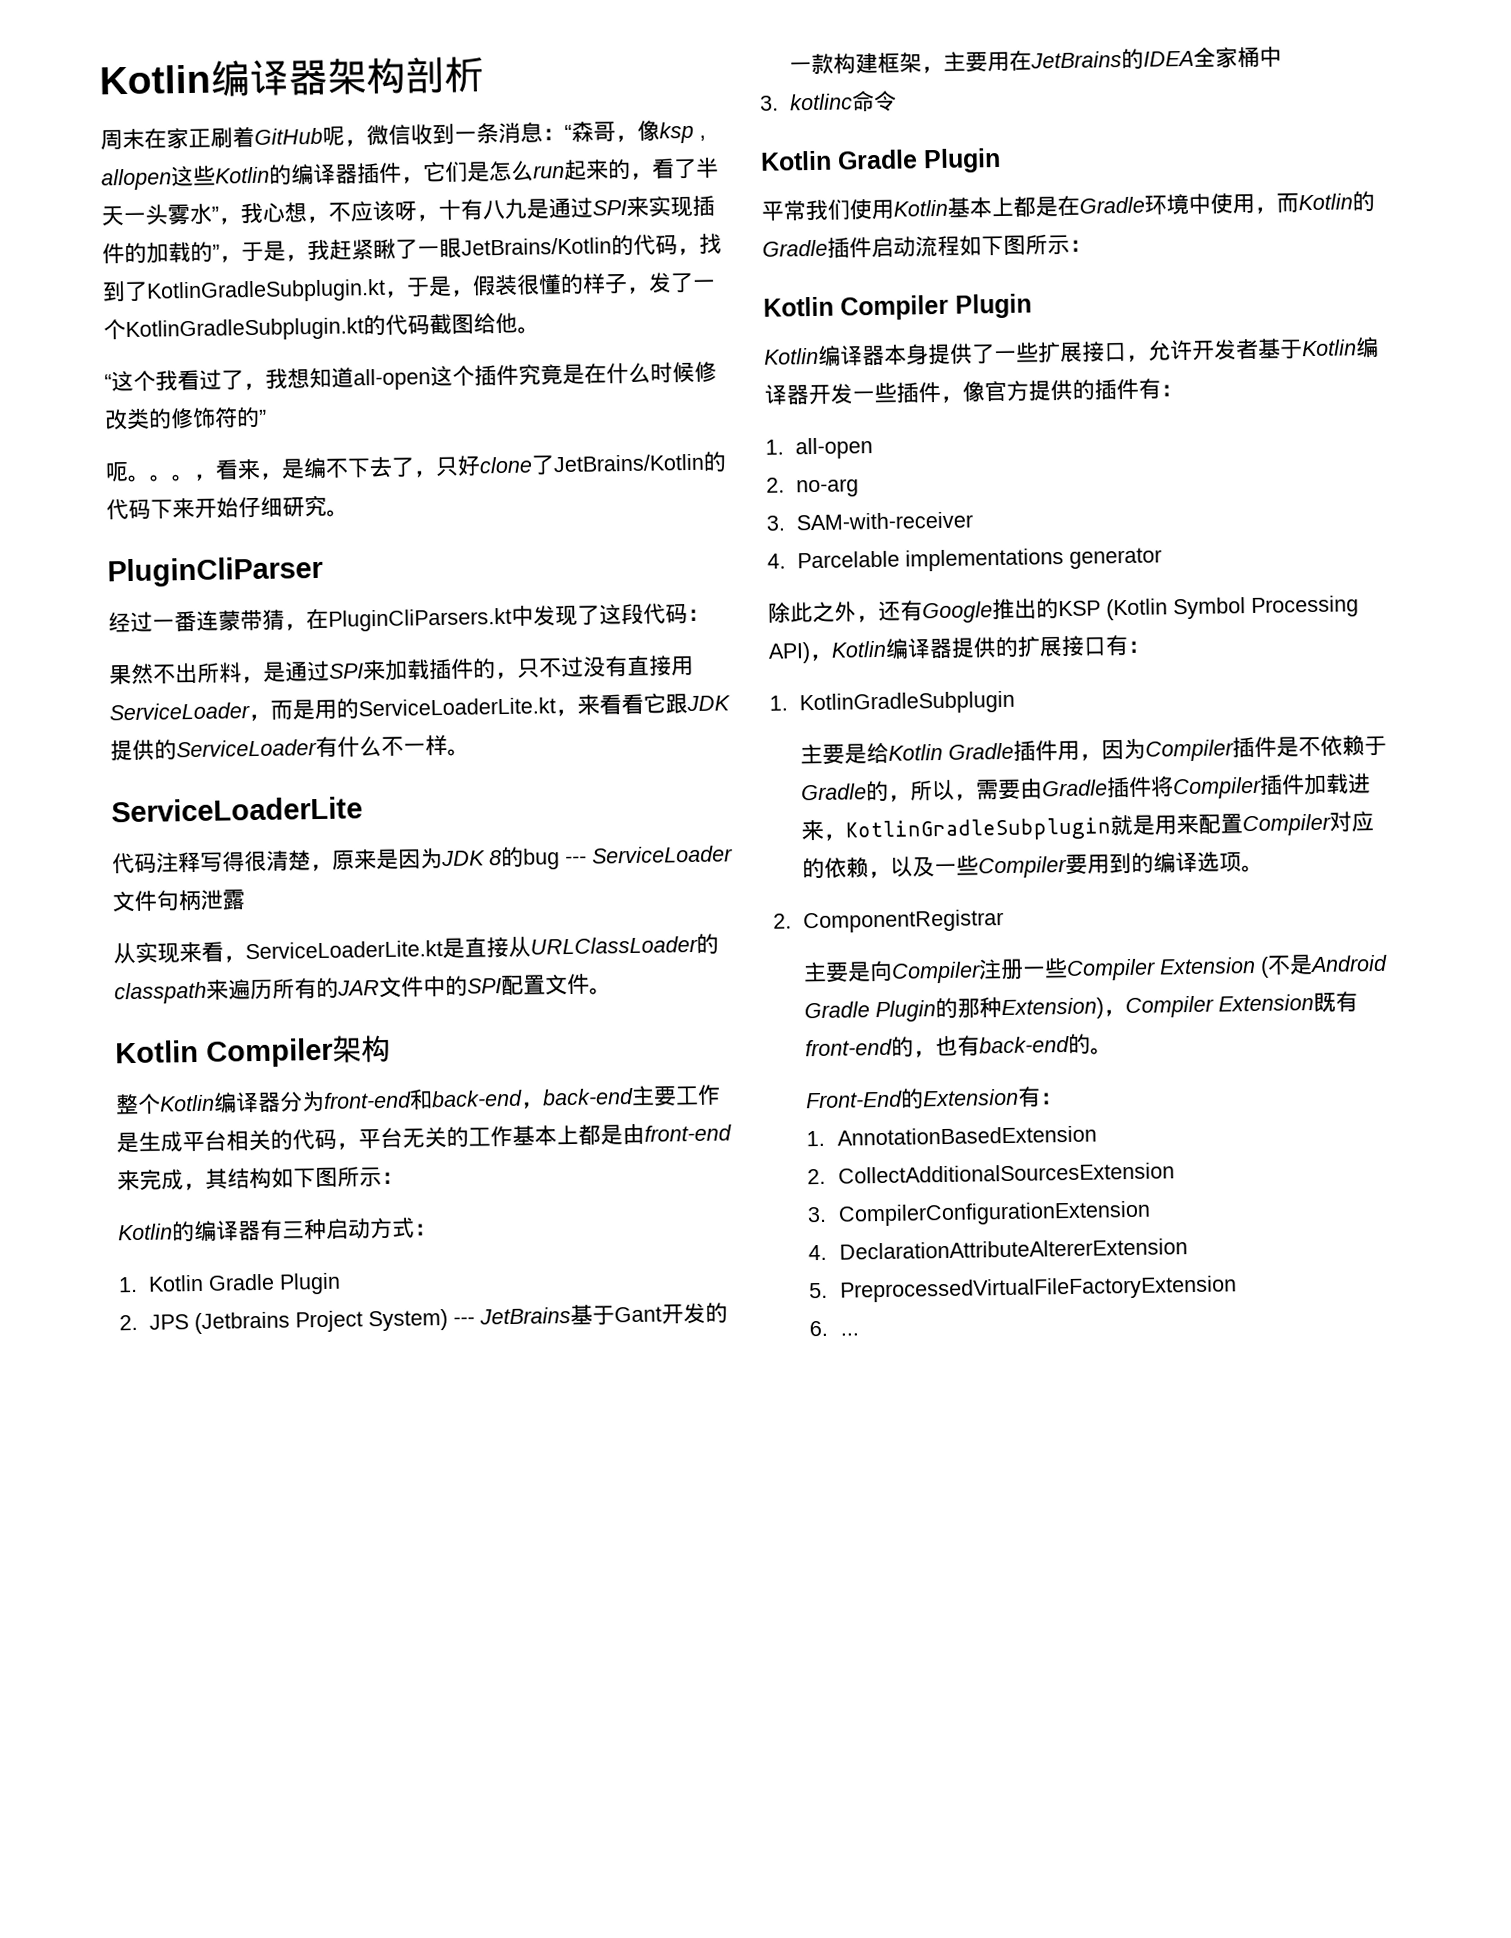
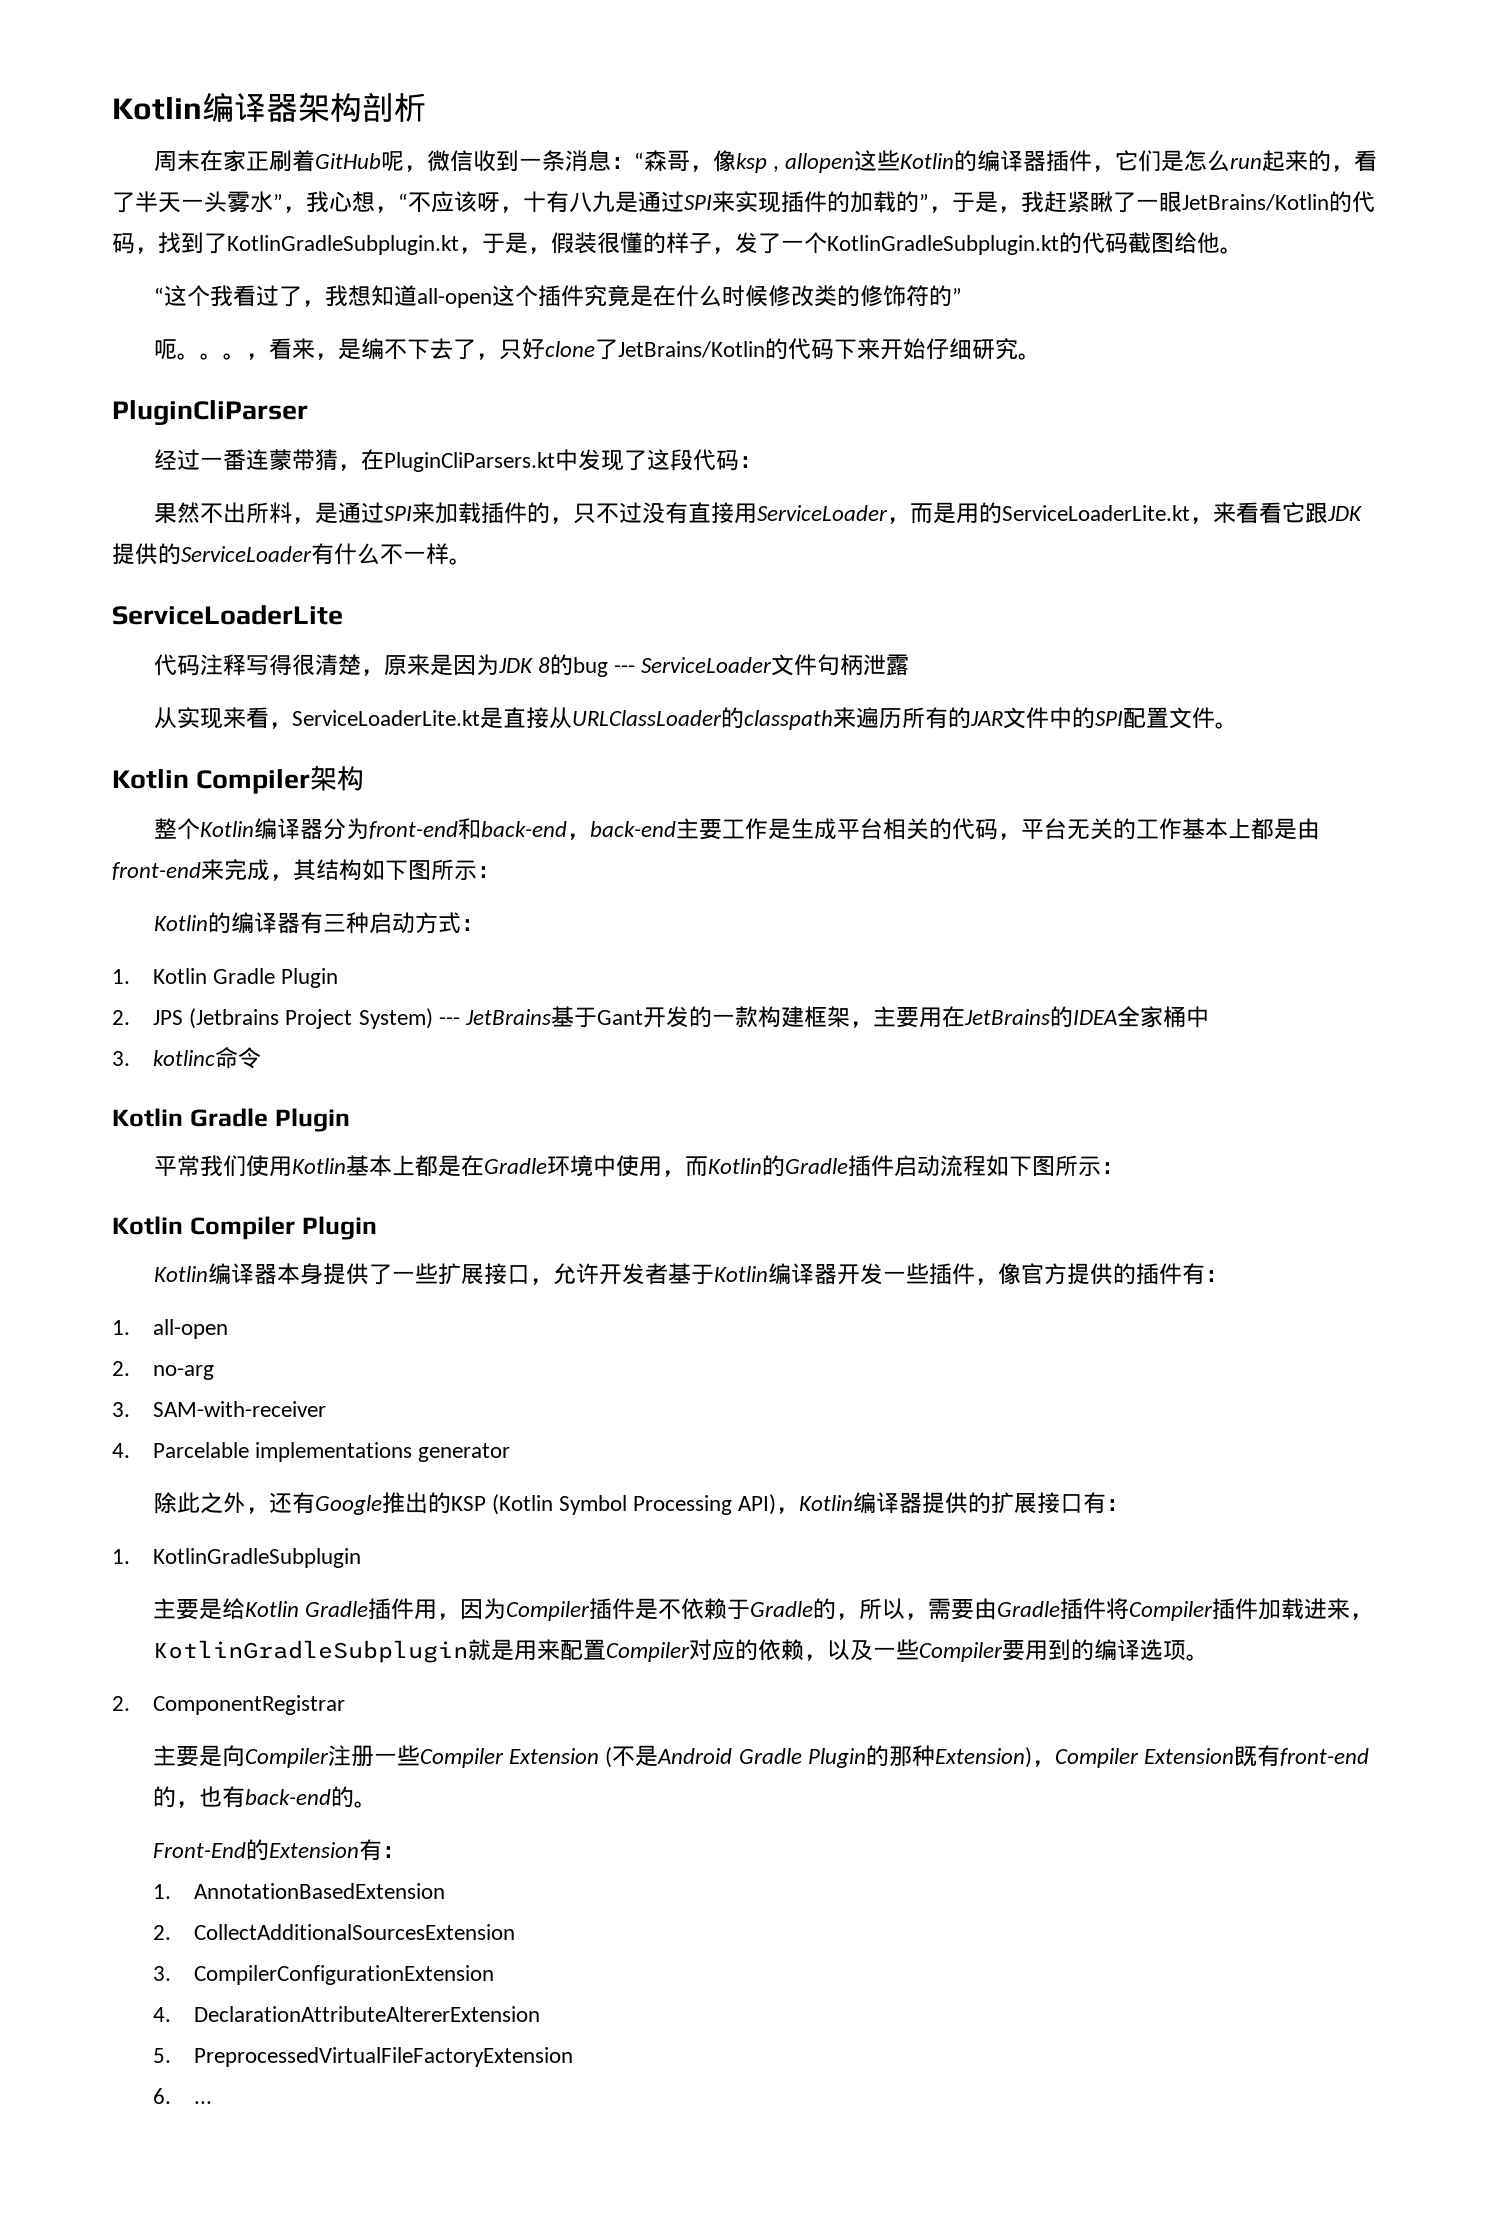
(329, 219) none -> [398,193,408,210] “

